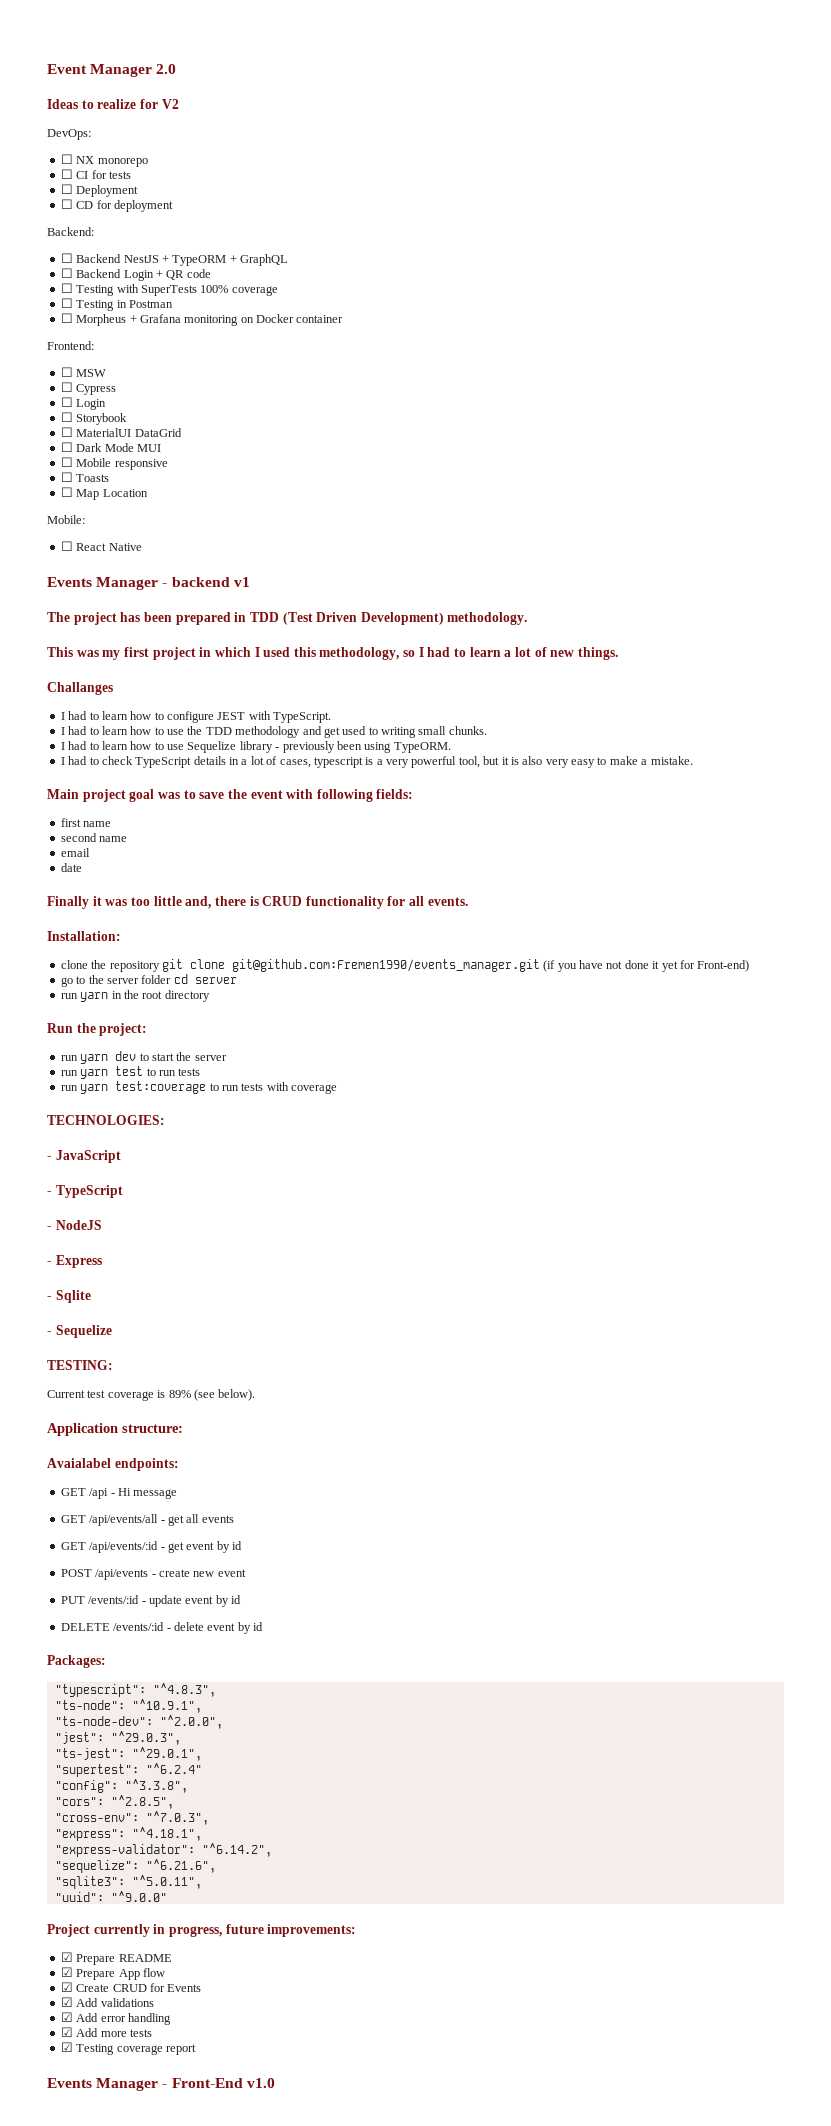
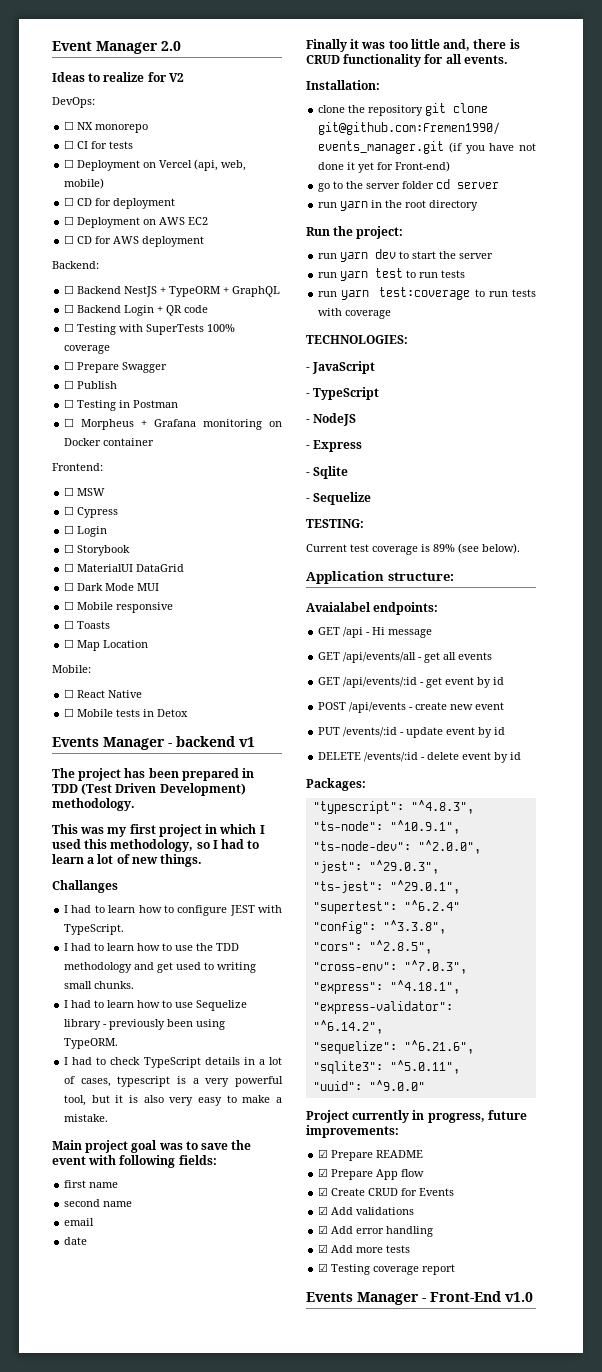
(139, 191) none -> [143,159,247,171] [64,178,105,189] on Vercel (api, web, mobile)
(173, 206) none -> [64,216,209,228] [64,235,205,247] // ☐ Deployment on AWS EC2 // ☐ CD for AWS deployment
(278, 291) none -> [64,361,168,373] [64,380,118,389] // ☐ Prepare Swagger // ☐ Publish
(142, 547) none -> [64,708,189,717] // ☐ Mobile tests in Detox

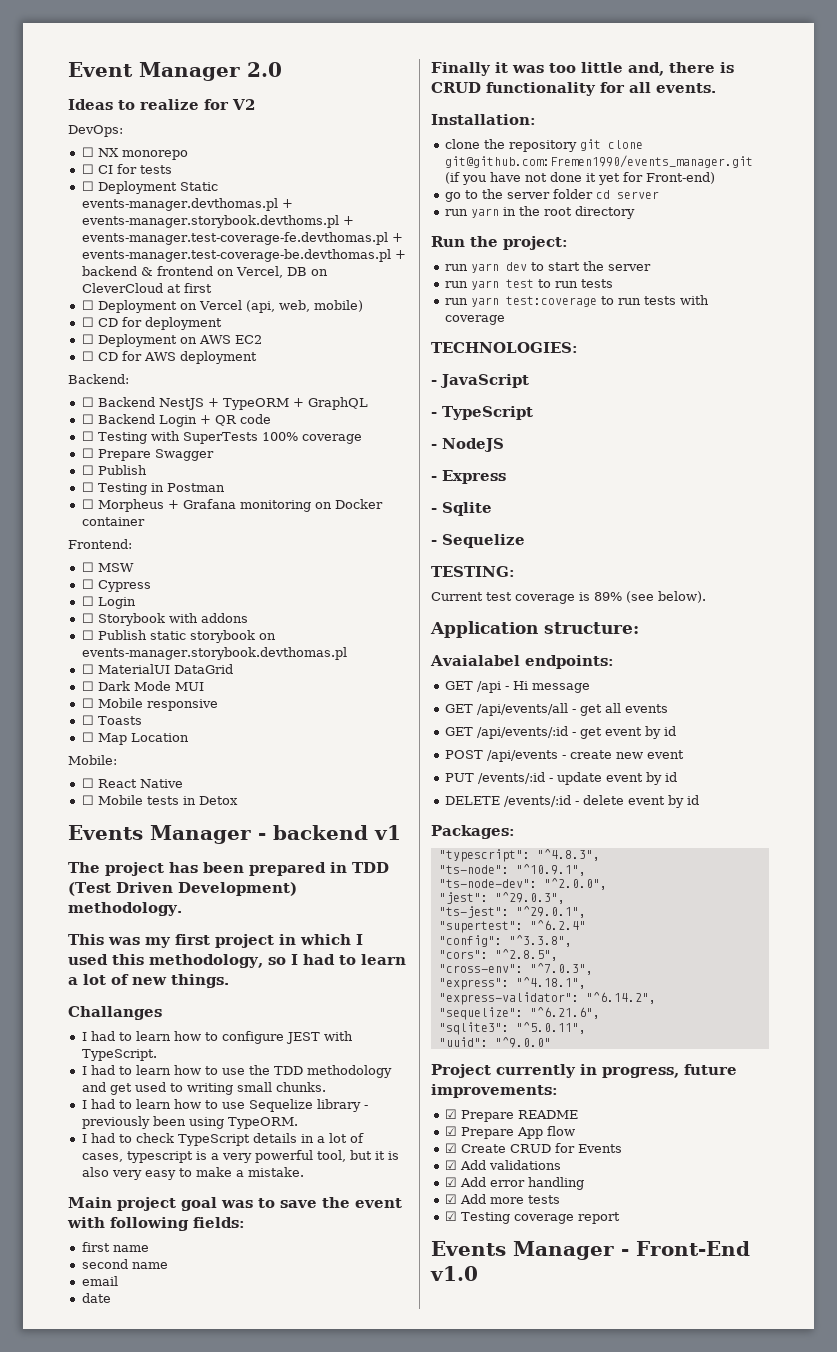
(134, 145) none -> [81,181,218,194] [81,198,293,211] [81,215,354,228] [81,232,403,245] [81,249,406,262] [81,266,328,278] [81,283,212,293] // ☐ Deployment Static events-manager.devthomas.pl + events-manager.storybook.devthoms.pl + events-manager.test-coverage-fe.devthomas.pl + events-manager.test-coverage-be.devthomas.pl + backend & frontend on Vercel, DB on CleverCloud at first
(131, 550) none -> [168,613,248,623] [81,630,276,643] [81,647,347,660] with addons // ☐ Publish static storybook on events-manager.storybook.devthomas.pl

